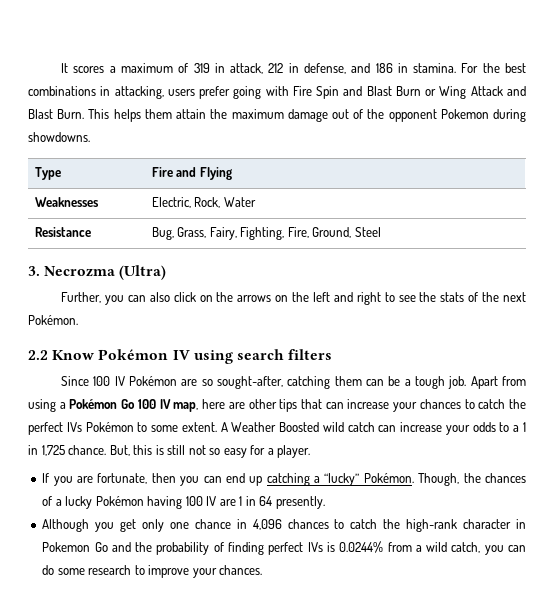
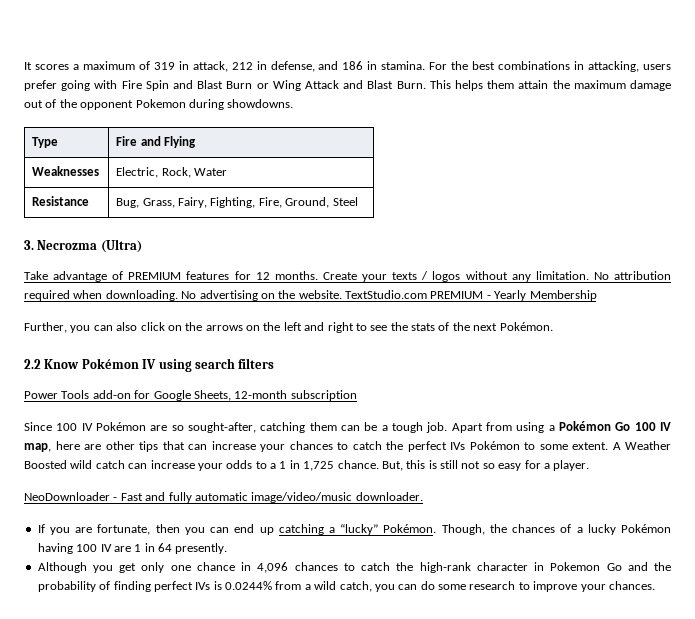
(167, 272) none -> [24,271,672,282] [24,290,597,301] // Take advantage of PREMIUM features for 12 months. Create your texts / logos without any limitation. No attribution required when downloading. No advertising on the website. TextStudio.com PREMIUM - Yearly Membership
(333, 354) none -> [24,390,357,401] // Power Tools add-on for Google Sheets, 12-month subscription
(311, 451) none -> [24,492,423,503] // NeoDownloader - Fast and fully automatic image/video/music downloader.

